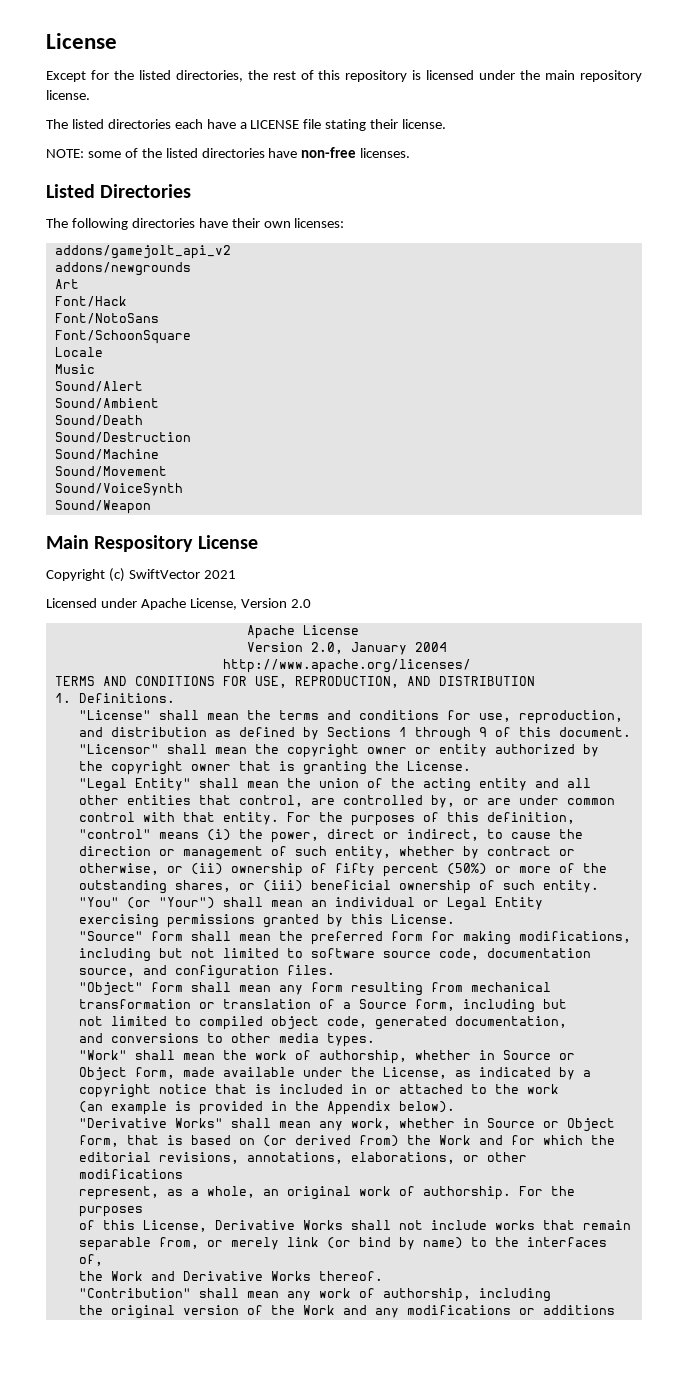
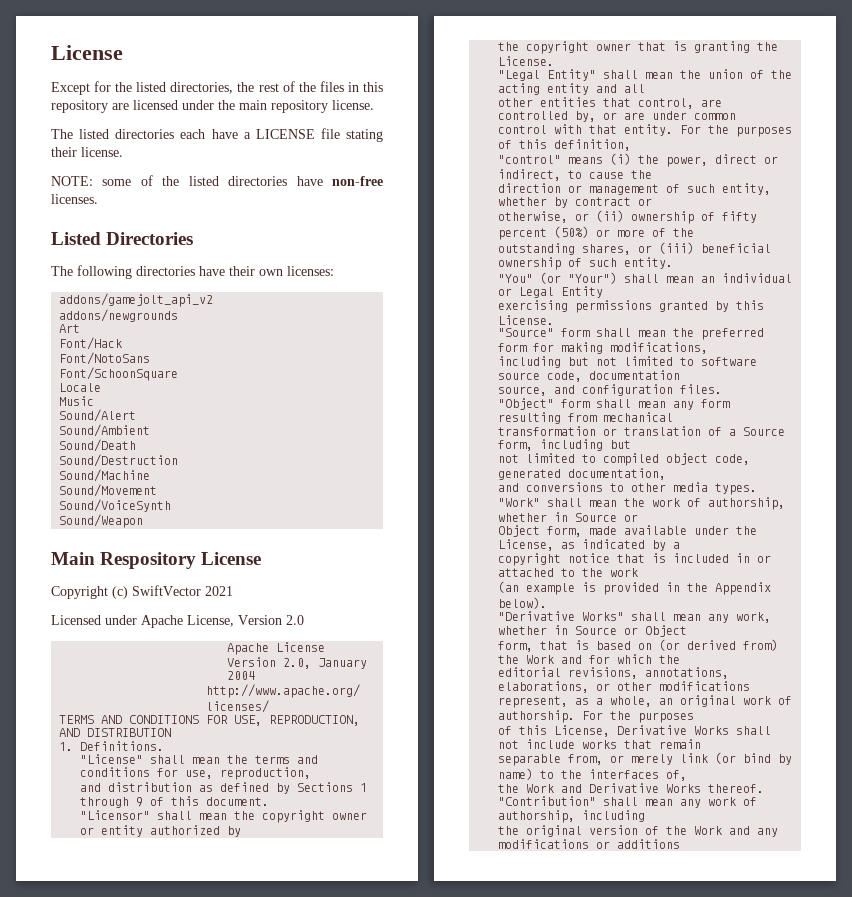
(314, 75) none -> [298,81,359,92] the files in
[412,70,422,80] is -> [112,103,129,110] are

